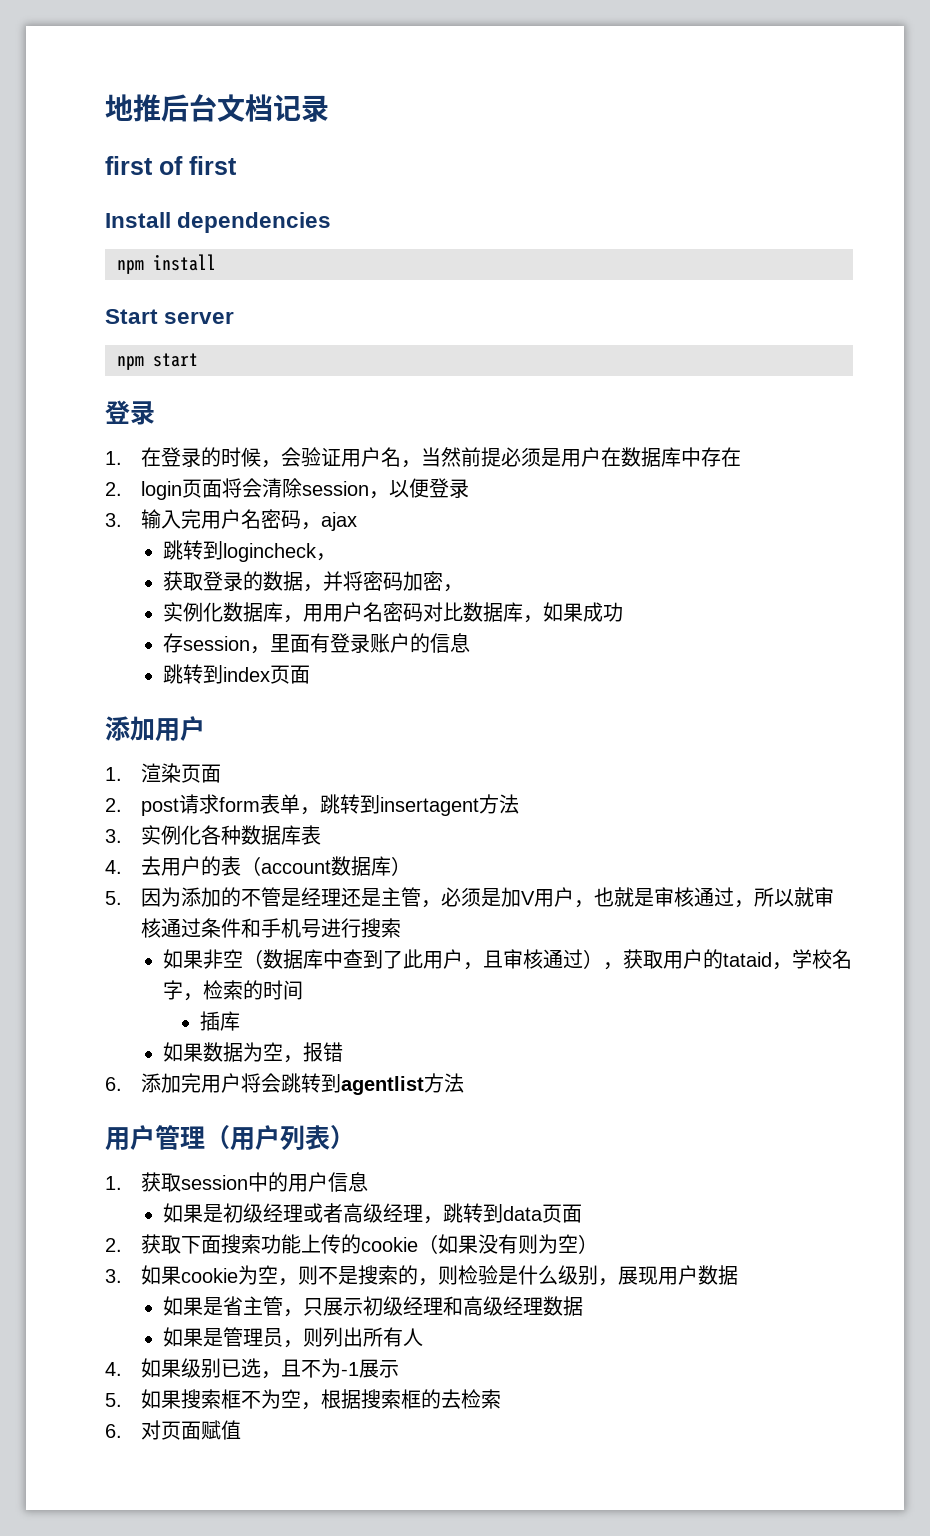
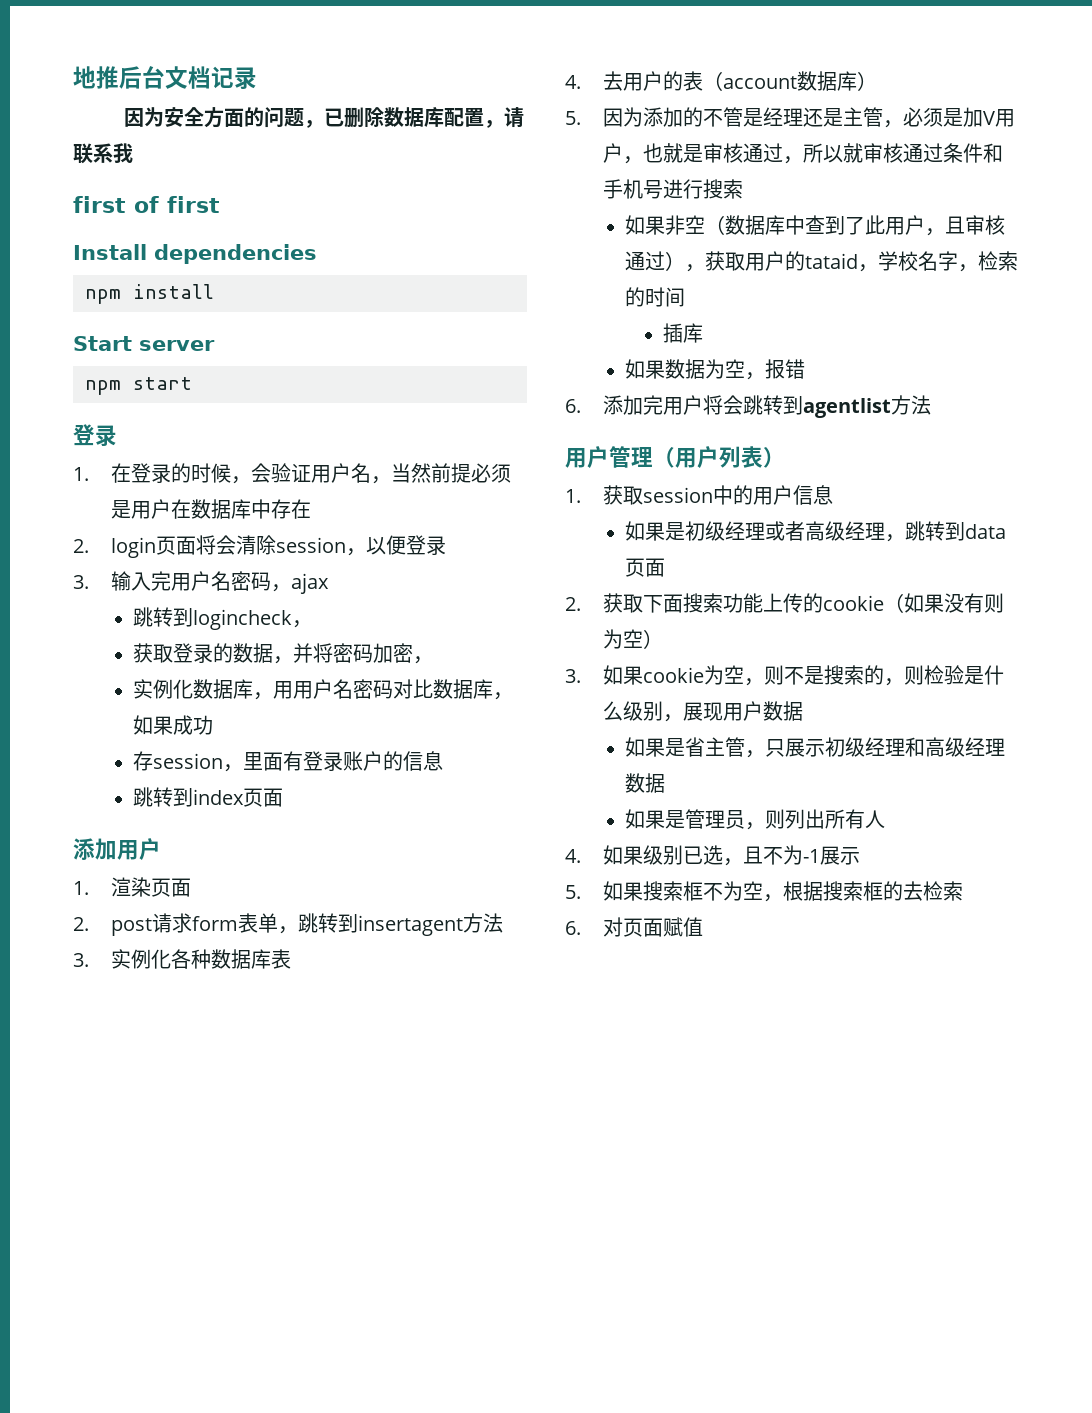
(329, 108) none -> [124,107,525,128] [73,143,133,164] // 因为安全方面的问题，已删除数据库配置，请联系我

